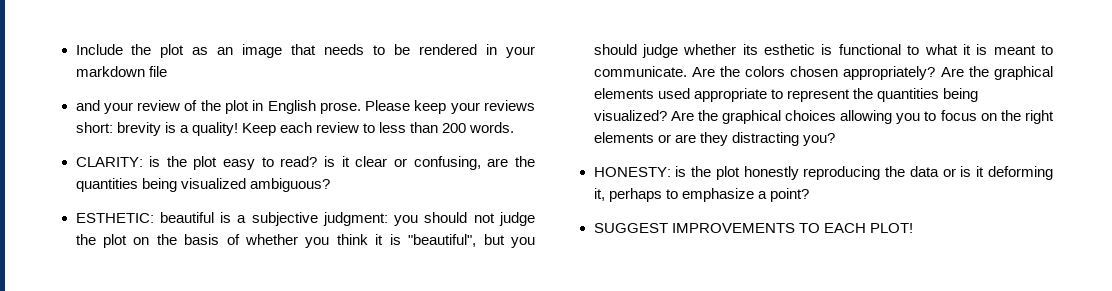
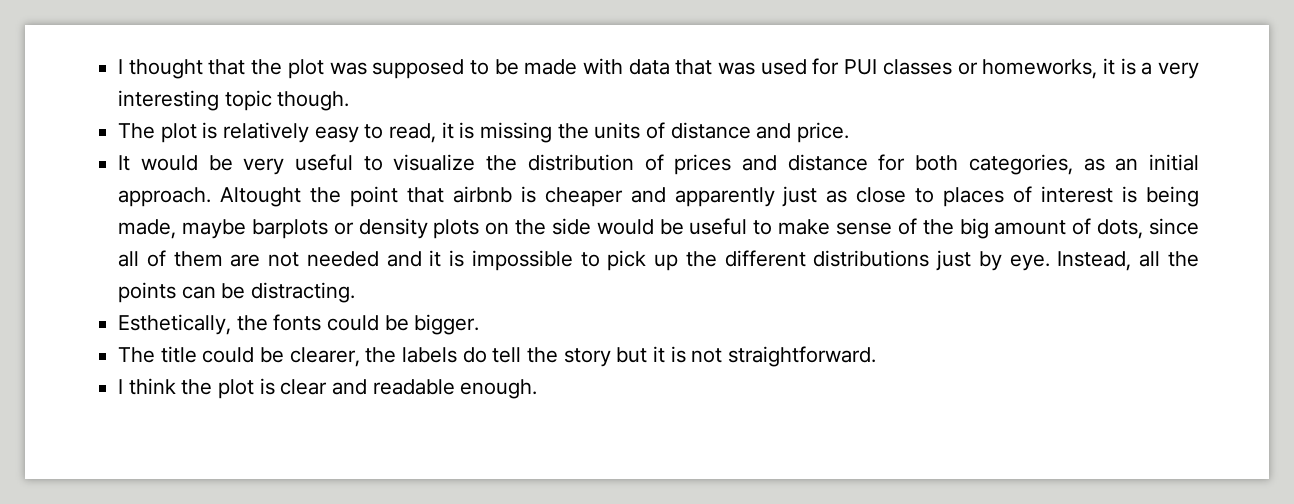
[75,44,535,58] [75,66,167,77] [75,100,535,114] [75,122,515,136] [75,156,535,170] [75,178,330,192] [75,212,535,226] [75,234,535,248] [593,44,1053,58] [593,66,1053,80] [593,88,978,102] [593,110,1054,124] [593,132,835,146] [593,166,1053,180] [593,188,809,202] [593,223,913,233] Include the plot as an image that needs to be rendered in your markdown file // and your review of the plot in English prose. Please keep your reviews short: brevity is a quality! Keep each review to less than 200 words. // CLARITY: is the plot easy to read? is it clear or confusing, are the quantities being visualized ambiguous? // ESTHETIC: beautiful is a subjective judgment: you should not judge the plot on the basis of whether you think it is "beautiful", but you should judge whether its esthetic is functional to what it is meant to communicate. Are the colors chosen appropriately? Are the graphical elements used appropriate to represent the quantities being visualized? Are the graphical choices allowing you to focus on the right elements or are they distracting you? // HONESTY: is the plot honestly reproducing the data or is it deforming it, perhaps to emphasize a point? // SUGGEST IMPROVEMENTS TO EACH PLOT! -> [118,58,1199,79] [118,90,350,111] [118,122,850,143] [118,154,1200,175] [118,186,1199,207] [118,218,1199,239] [118,250,1199,271] [118,282,356,303] [118,314,480,335] [118,346,877,367] [118,378,538,399] I thought that the plot was supposed to be made with data that was used for PUI classes or homeworks, it is a very interesting topic though. // The plot is relatively easy to read, it is missing the units of distance and price. // It would be very useful to visualize the distribution of prices and distance for both categories, as an initial approach. Altought the point that airbnb is cheaper and apparently just as close to places of interest is being made, maybe barplots or density plots on the side would be useful to make sense of the big amount of dots, since all of them are not needed and it is impossible to pick up the different distributions just by eye. Instead, all the points can be distracting. // Esthetically, the fonts could be bigger. // The title could be clearer, the labels do tell the story but it is not straightforward. // I think the plot is clear and readable enough.

